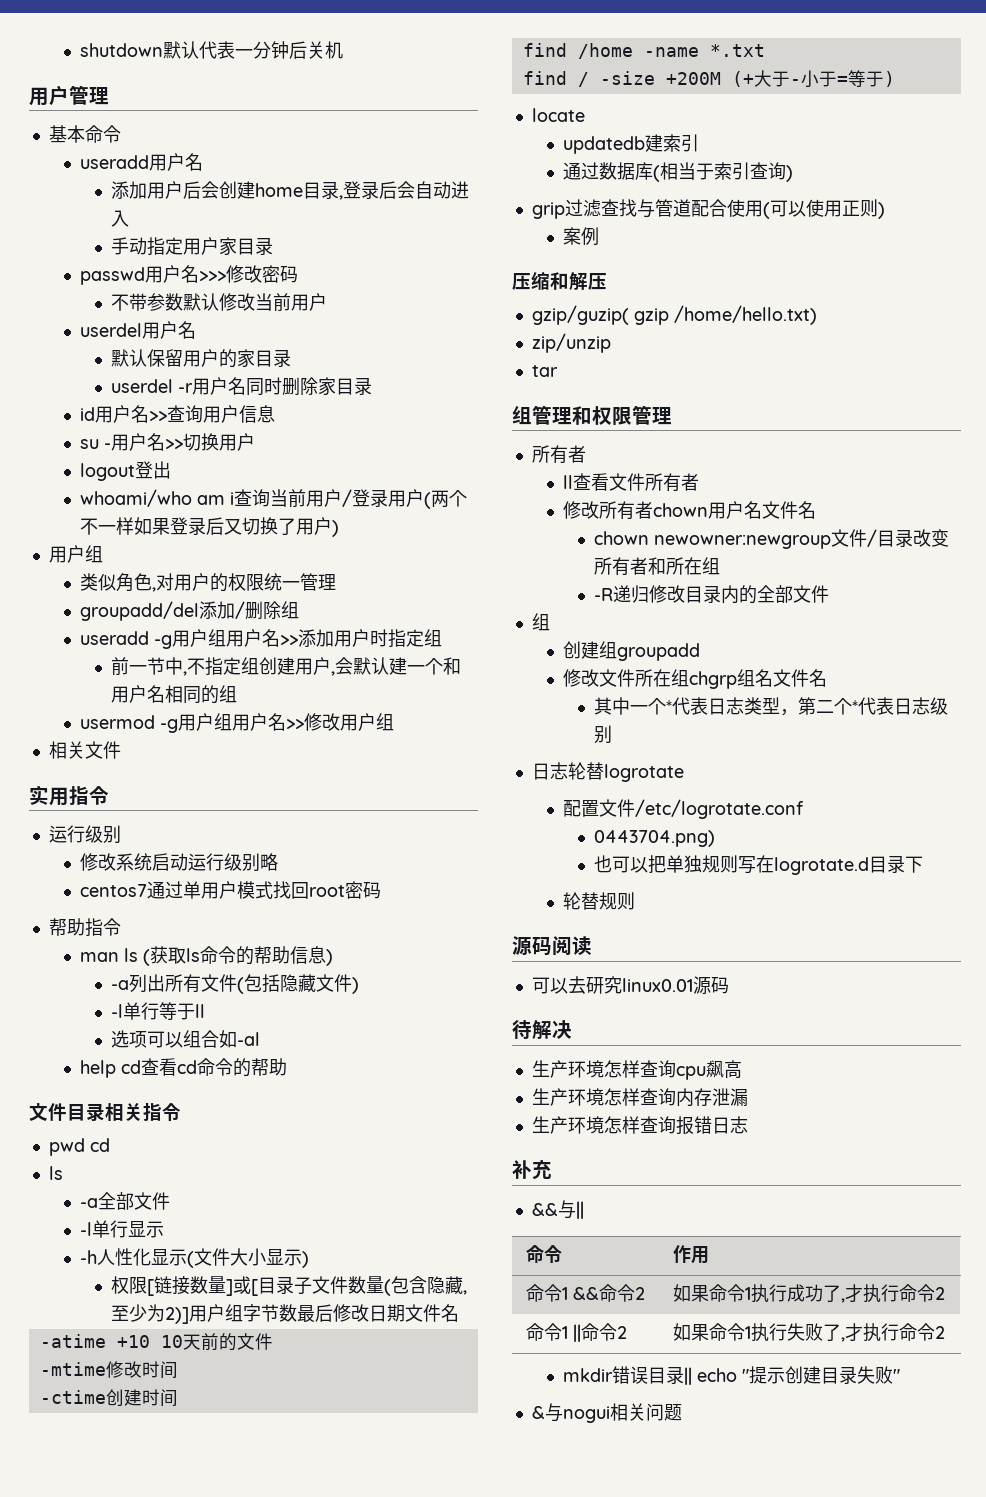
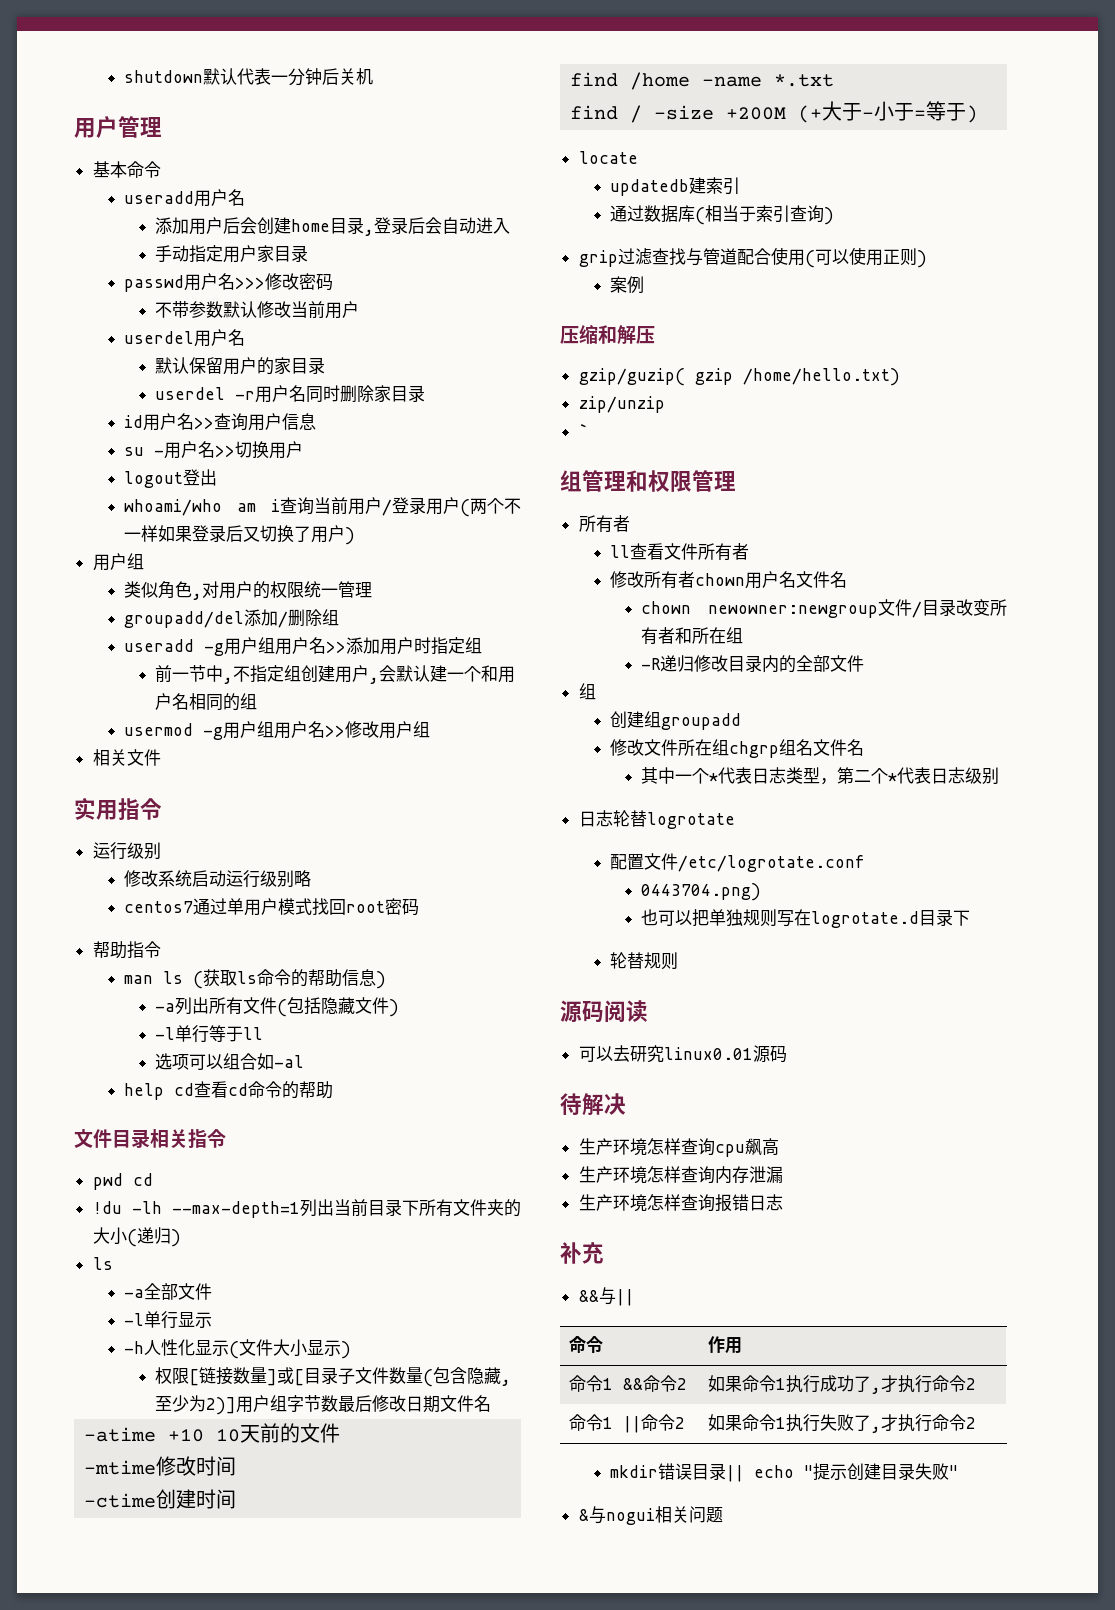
(110, 1145) none -> [92,1199,521,1218] [92,1227,181,1247] // !du -lh --max-depth=1列出当前目录下所有文件夹的大小(递归)
[531,365,558,377] tar -> [578,424,589,437] `

